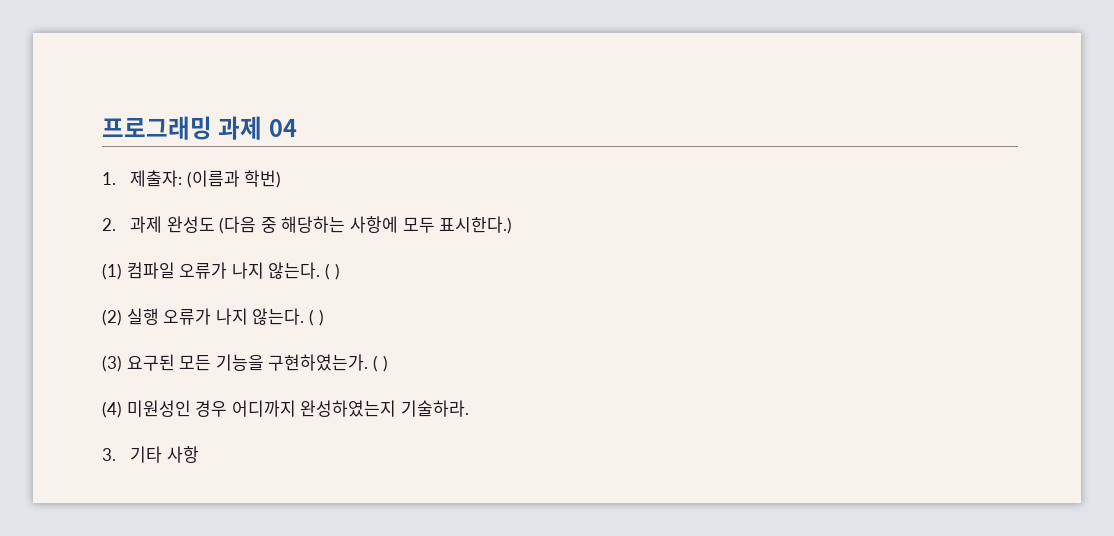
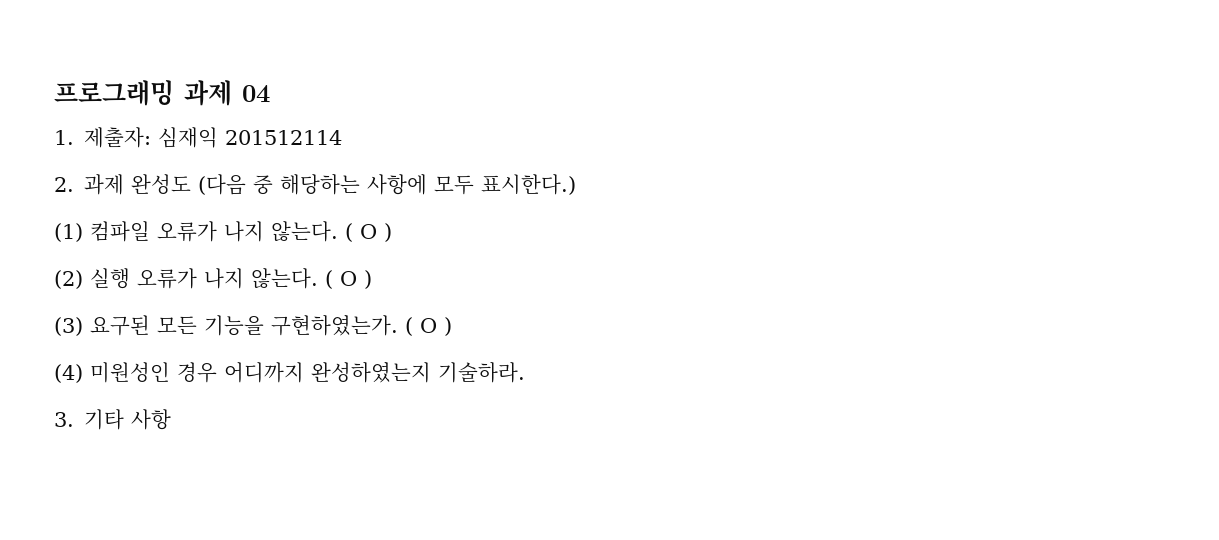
[186,170,282,188] (이름과 학번) -> [158,127,343,148] 심재익 201512114
(330, 271) none -> [360,224,377,239] O
(314, 317) none -> [340,271,357,286] O
(378, 363) none -> [420,318,437,333] O

